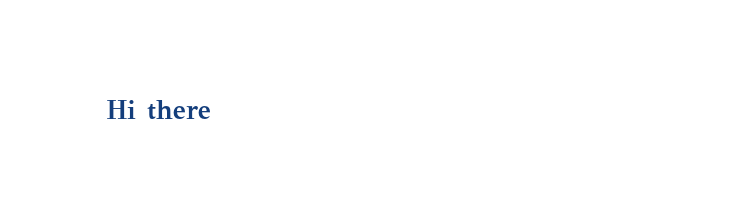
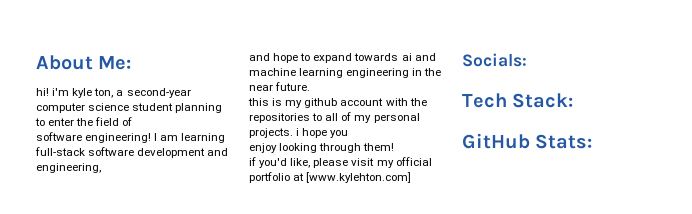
[106,100,211,120] Hi there -> [36,55,132,70] [36,88,191,98] [36,103,223,113] [35,117,133,126] [36,132,226,143] [35,147,229,158] [36,163,101,173] [249,53,436,63] [249,68,442,78] [249,82,311,91] [248,98,427,108] [249,112,420,123] [249,128,349,138] [249,143,395,153] [249,157,432,168] [249,172,412,183] [462,53,527,67] [462,93,574,108] [462,133,593,149] About Me: // hi! i'm kyle ton, a second-year computer science student planning to enter the field of // software engineering! I am learning full-stack software development and engineering, // and hope to expand towards ai and machine learning engineering in the near future. // this is my github account with the repositories to all of my personal projects. i hope you // enjoy looking through them! // if you'd like, please visit my official portfolio at [www.kylehton.com] // Socials: // Tech Stack: // GitHub Stats:

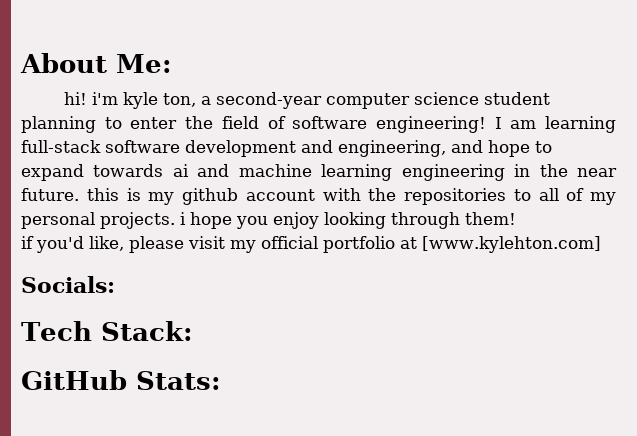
(133, 121) // -> (286, 122) none
(101, 168) // -> (446, 148) none
(311, 86) // -> (79, 194) none
(349, 134) // -> (268, 222) none

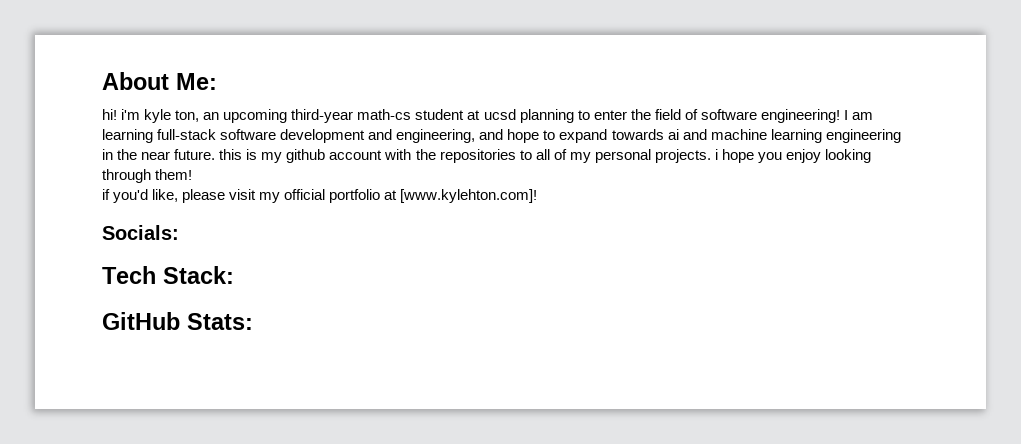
[200,92,550,109] a second-year computer science student -> [203,109,516,123] an upcoming third-year math-cs student at ucsd
[422,236,601,253] [www.kylehton.com] -> [400,189,538,203] [www.kylehton.com]!

